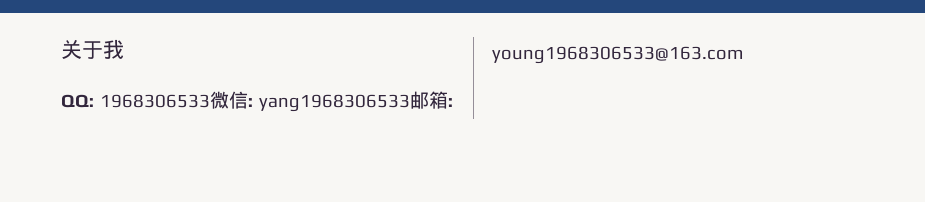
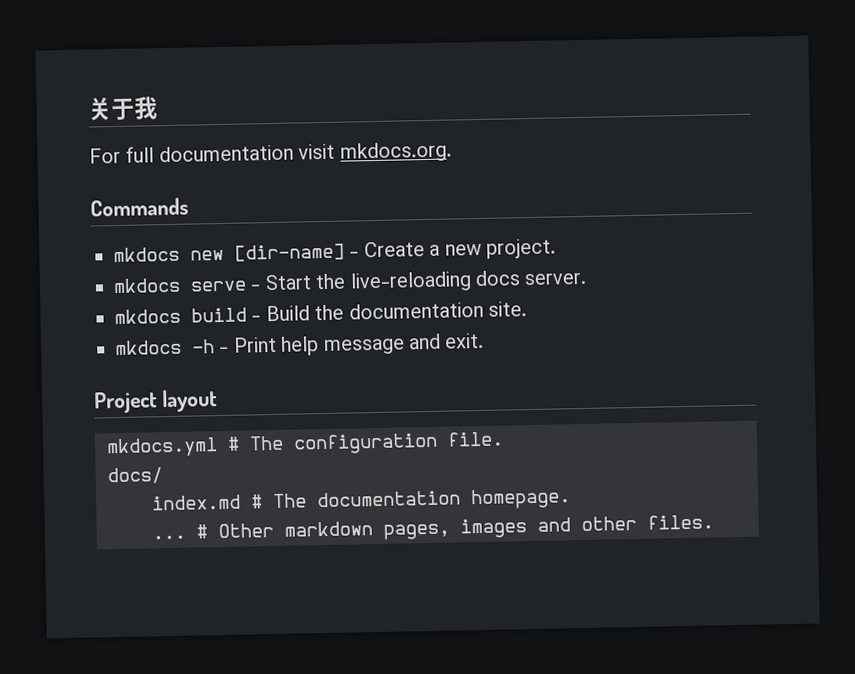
[61,91,453,112] [492,46,743,64] QQ: 1968306533微信: yang1968306533邮箱: young1968306533@163.com -> [89,141,452,164] [90,197,189,217] [113,238,556,263] [113,270,588,294] [114,301,527,325] [115,332,485,356] [94,389,218,414] [106,431,504,458] [107,467,163,485] [152,488,571,511] [152,514,714,540] For full documentation visit mkdocs.org. // Commands // mkdocs new [dir-name] - Create a new project. // mkdocs serve - Start the live-reloading docs server. // mkdocs build - Build the documentation site. // mkdocs -h - Print help message and exit. // Project layout // mkdocs.yml # The configuration file. // docs/ // index.md # The documentation homepage. // ... # Other markdown pages, images and other files.

